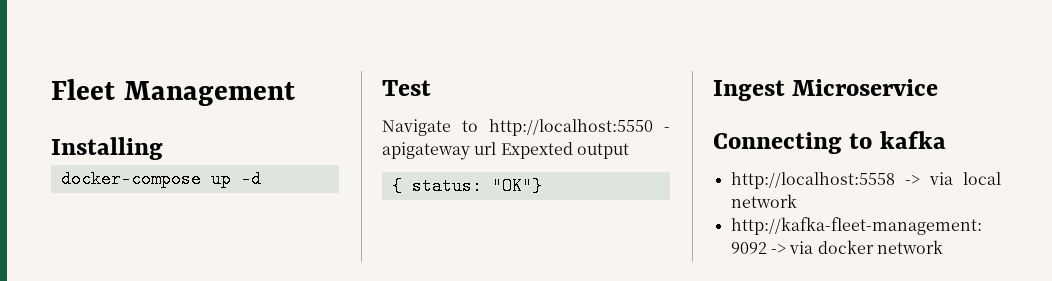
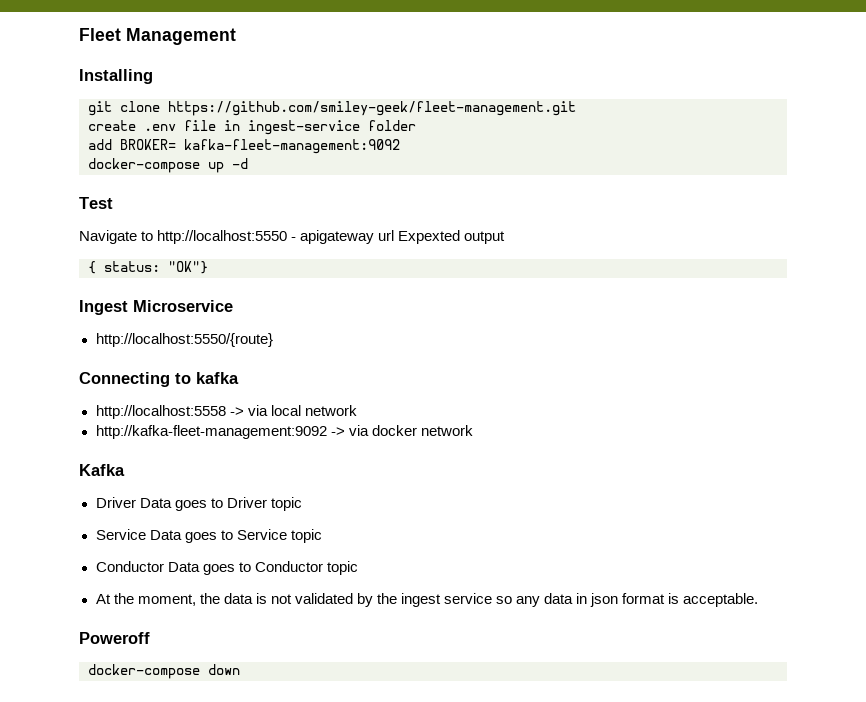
(163, 148) none -> [88,101,576,116] [88,120,416,135] [88,139,400,154] // git clone https://github.com/smiley-geek/fleet-management.git // create .env file in ingest-service folder // add BROKER= kafka-fleet-management:9092
(939, 87) none -> [95,333,273,347] // http://localhost:5550/{route}
(943, 247) none -> [79,464,125,476] [95,497,302,511] [95,529,322,543] [95,561,358,575] [95,593,759,607] [79,632,150,644] [88,664,240,679] // Kafka // Driver Data goes to Driver topic // Service Data goes to Service topic // Conductor Data goes to Conductor topic // At the moment, the data is not validated by the ingest service so any data in json format is acceptable. // Poweroff // docker-compose down

